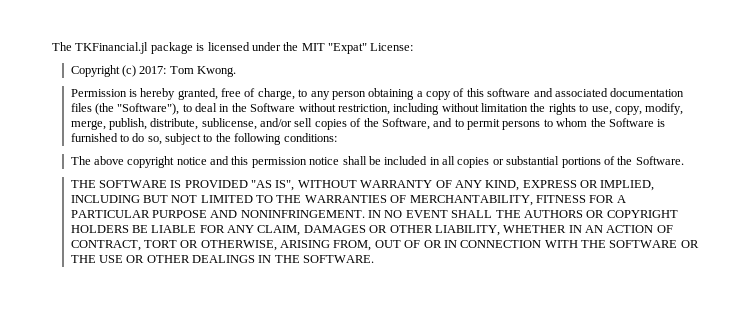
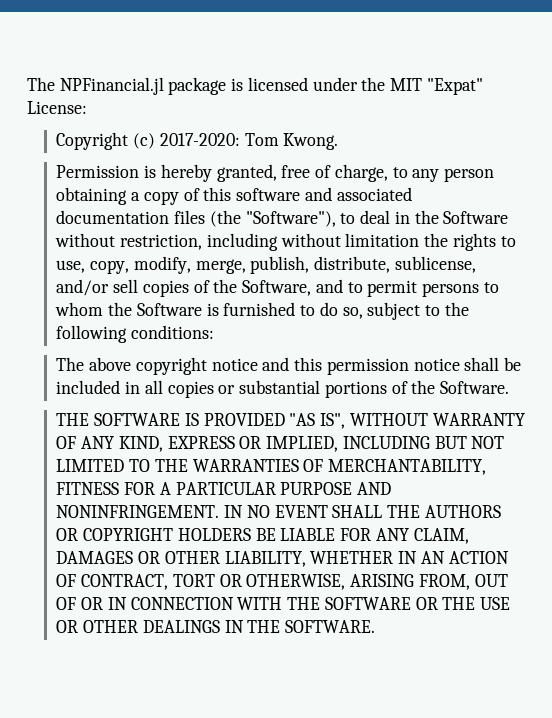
[52,42,149,54] The TKFinancial.jl -> [27,77,164,95] The NPFinancial.jl
[139,66,167,74] 2017: -> [159,133,240,146] 2017-2020:

